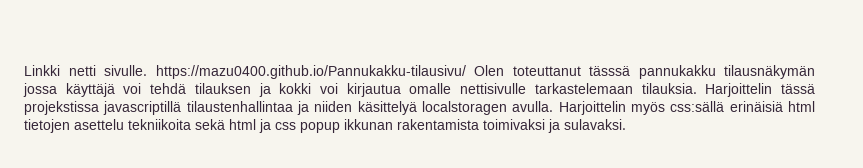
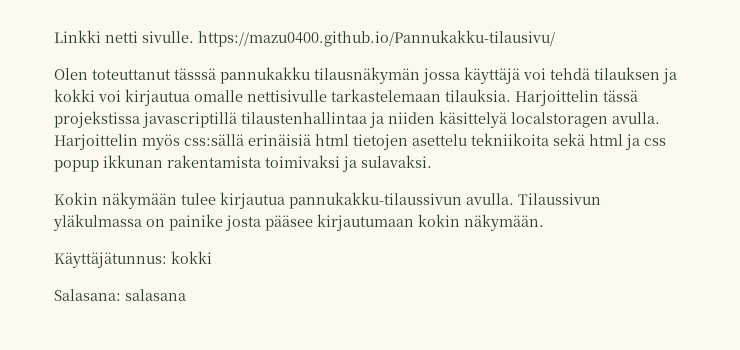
(466, 72) none -> (555, 38) //
(626, 124) none -> [54,192,601,209] [53,214,544,231] [54,251,212,268] [54,289,186,301] // Kokin näkymään tulee kirjautua pannukakku-tilaussivun avulla. Tilaussivun yläkulmassa on painike josta pääsee kirjautumaan kokin näkymään. // Käyttäjätunnus: kokki // Salasana: salasana

